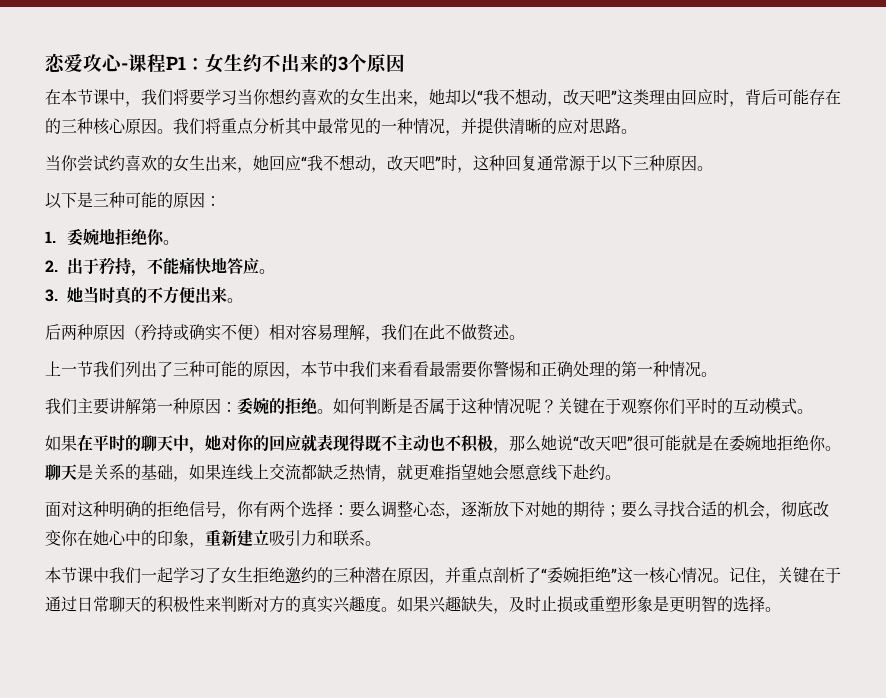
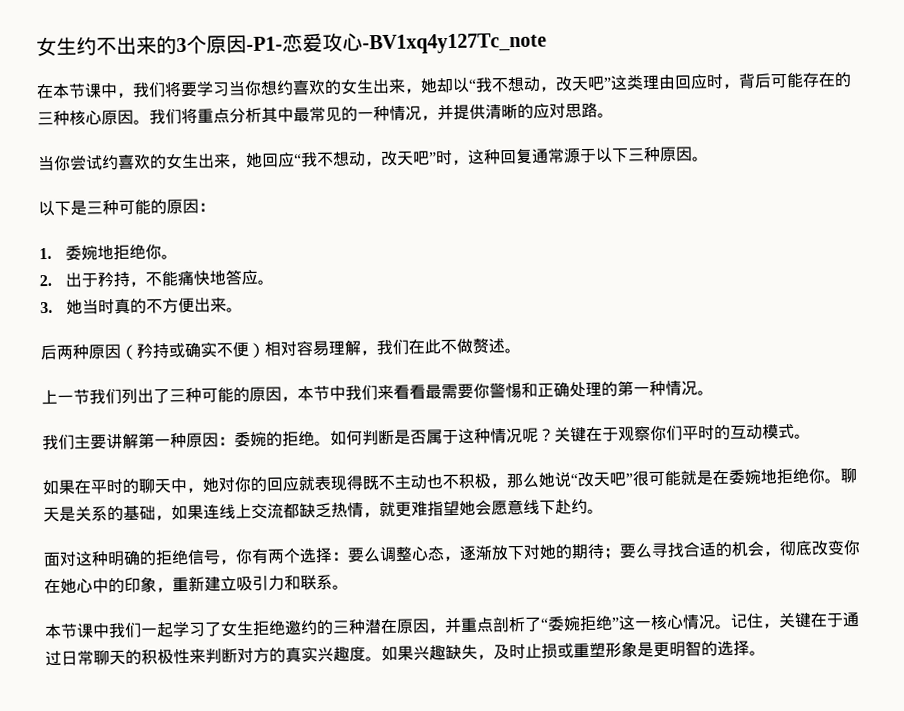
[45,53,205,73] 恋爱攻心-课程P1： -> (36, 46) none
(405, 63) none -> [246,32,547,55] -P1-恋爱攻心-BV1xq4y127Tc_note

